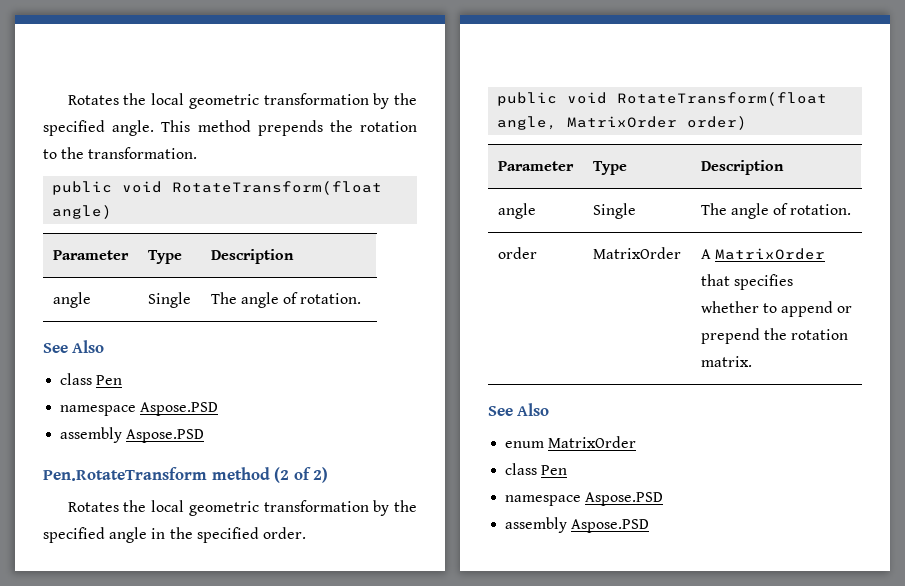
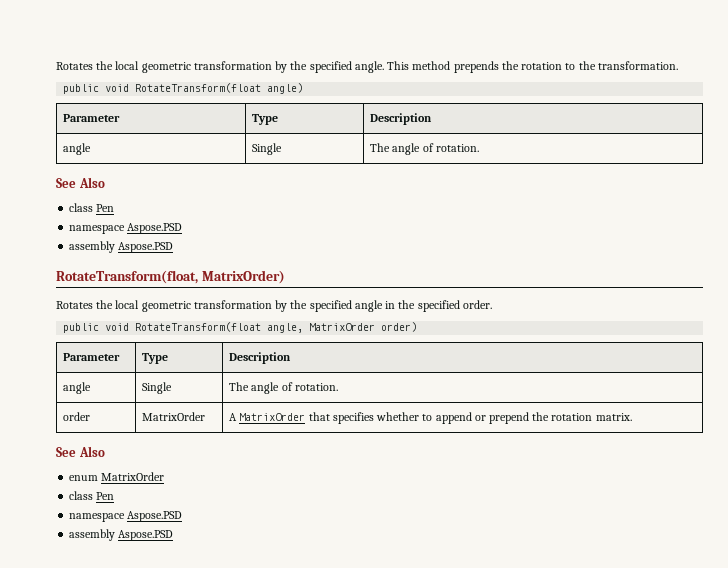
[43,467,329,483] Pen.RotateTransform method (2 of 2) -> [56,270,285,284] RotateTransform(float, MatrixOrder)

